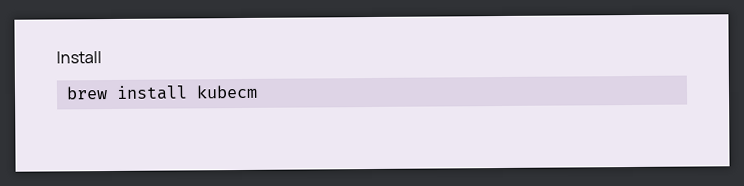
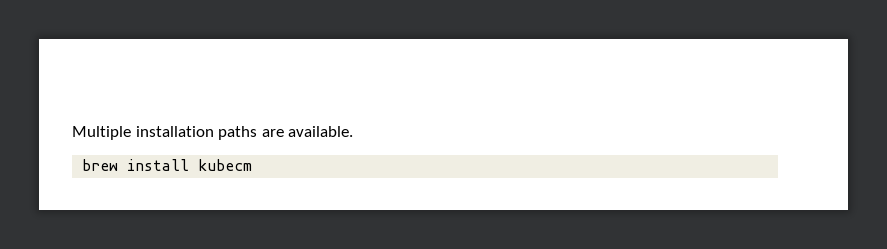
[56,51,102,64] Install -> [72,126,354,140] Multiple installation paths are available.

